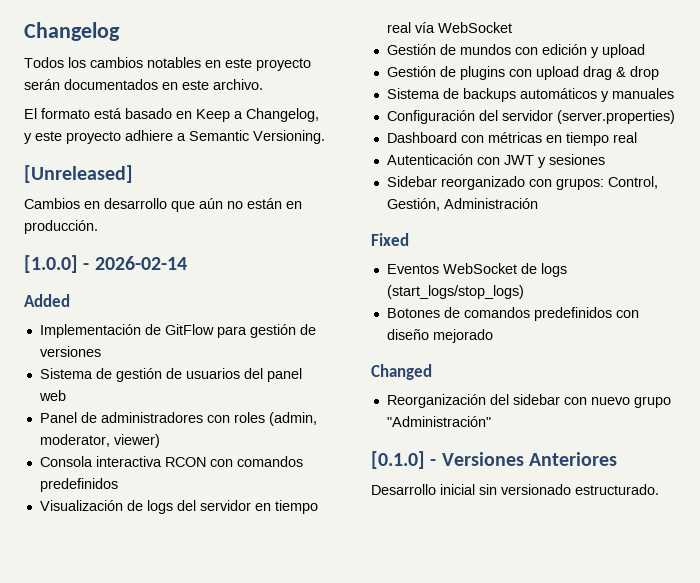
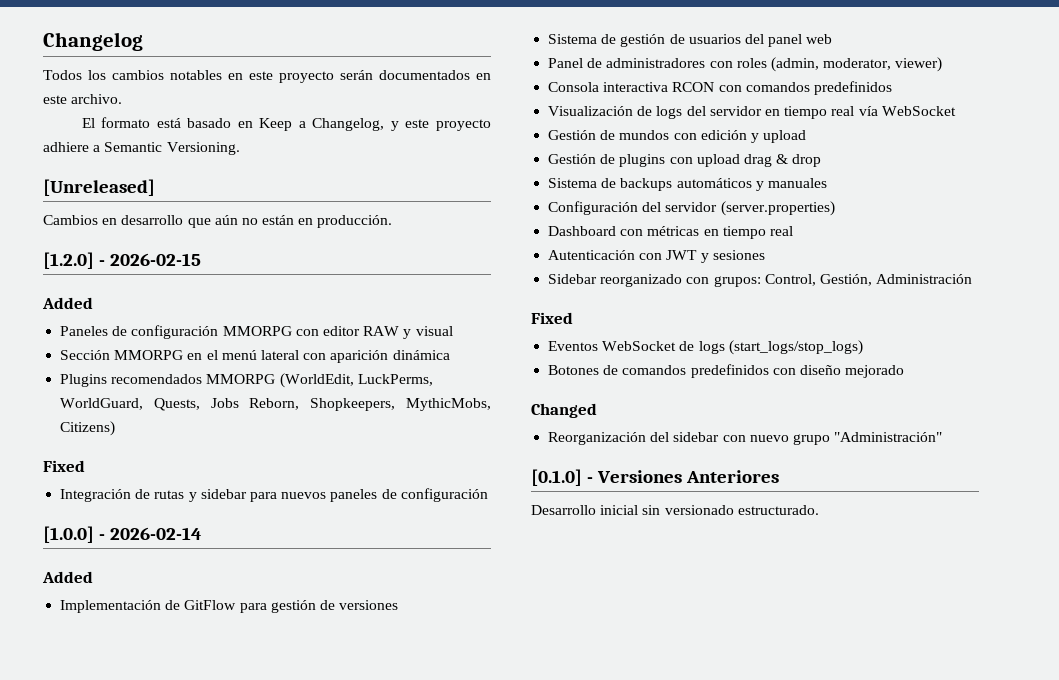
(98, 227) none -> [43,252,201,269] [42,297,93,309] [60,325,453,339] [60,350,450,363] [60,373,433,388] [60,398,491,411] [60,421,116,436] [43,460,85,472] [60,488,488,502] // [1.2.0] - 2026-02-15 // Added // Paneles de configuración MMORPG con editor RAW y visual // Sección MMORPG en el menú lateral con aparición dinámica // Plugins recomendados MMORPG (WorldEdit, LuckPerms, WorldGuard, Quests, Jobs Reborn, Shopkeepers, MythicMobs, Citizens) // Fixed // Integración de rutas y sidebar para nuevos paneles de configuración

